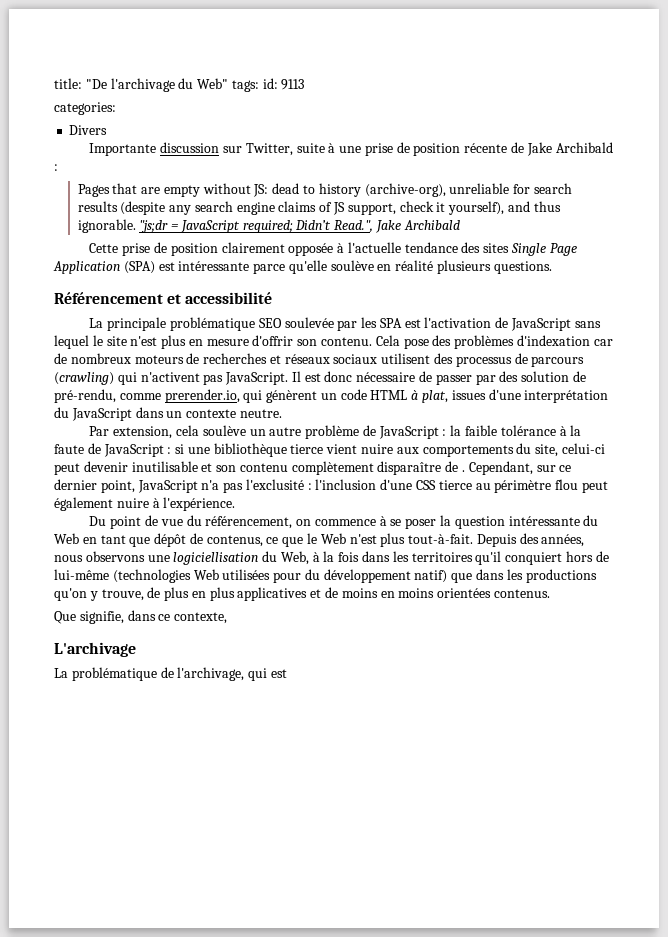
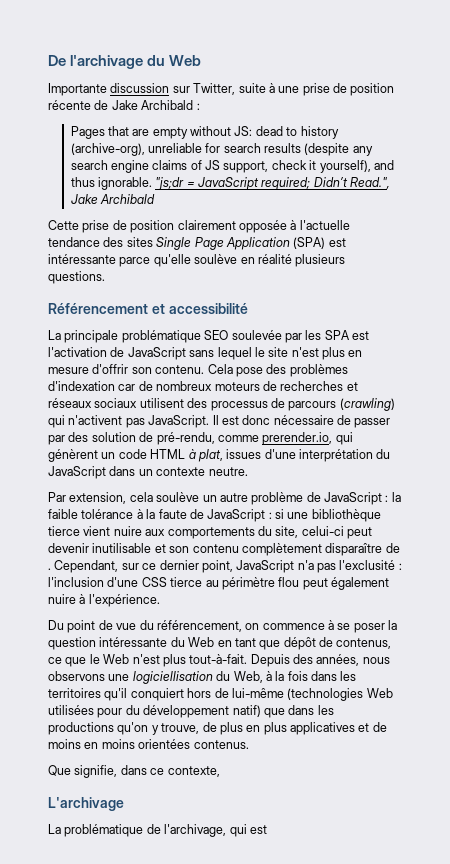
[54,78,305,92] [54,102,116,115] [69,125,108,135] title: "De l'archivage du Web" tags: id: 9113 // categories: // Divers -> [48,55,202,69] De l'archivage du Web

